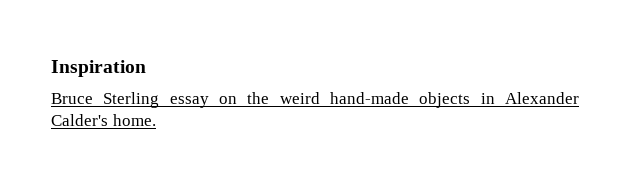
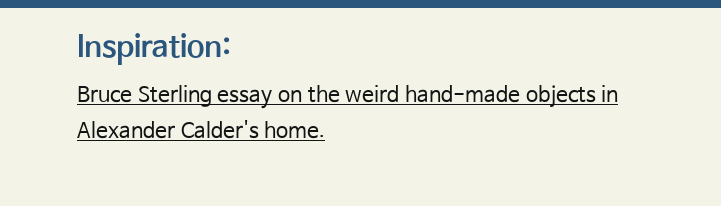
[51,60,146,77] Inspiration -> [77,33,231,65] Inspiration:

